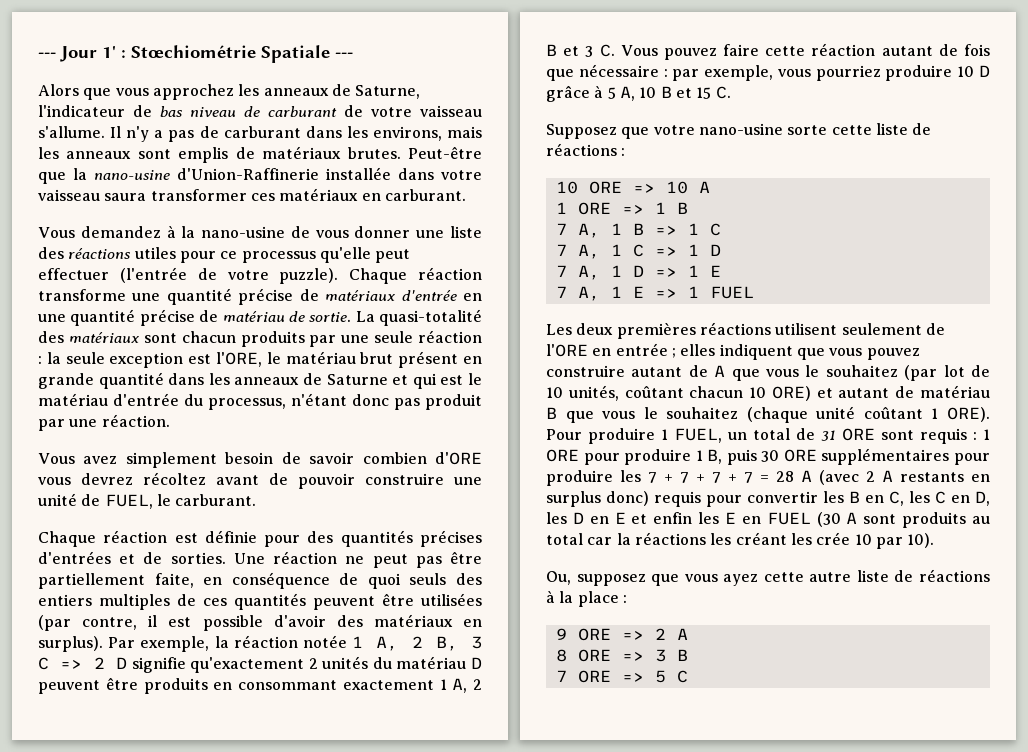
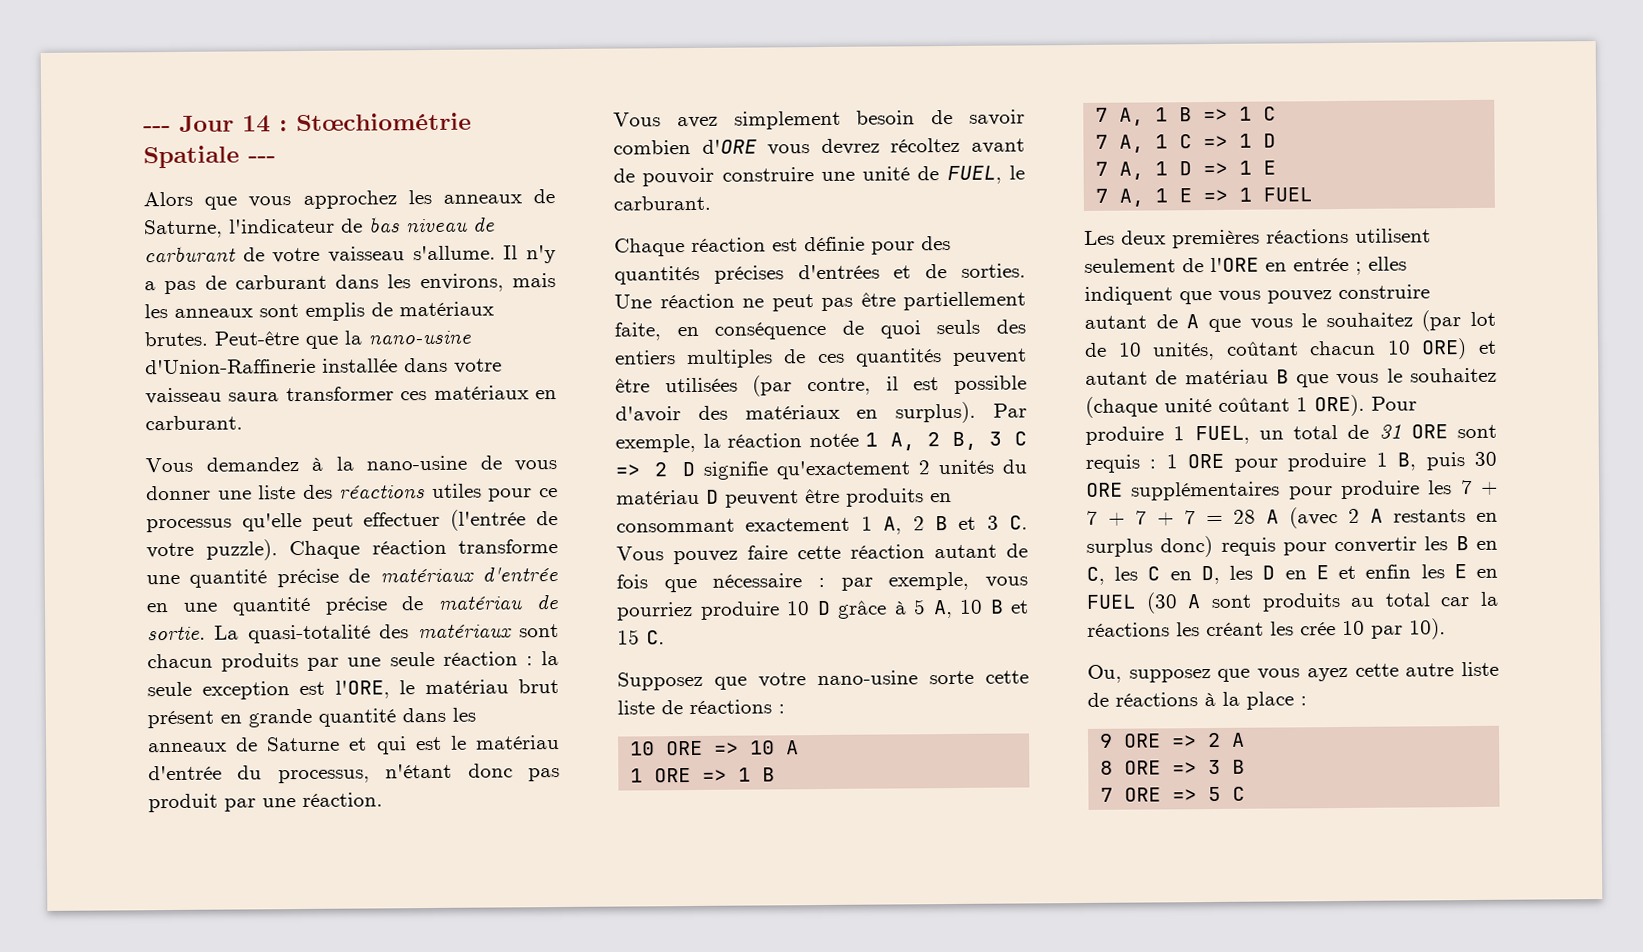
[102,46,116,58] 1' -> [242,115,271,133] 14

